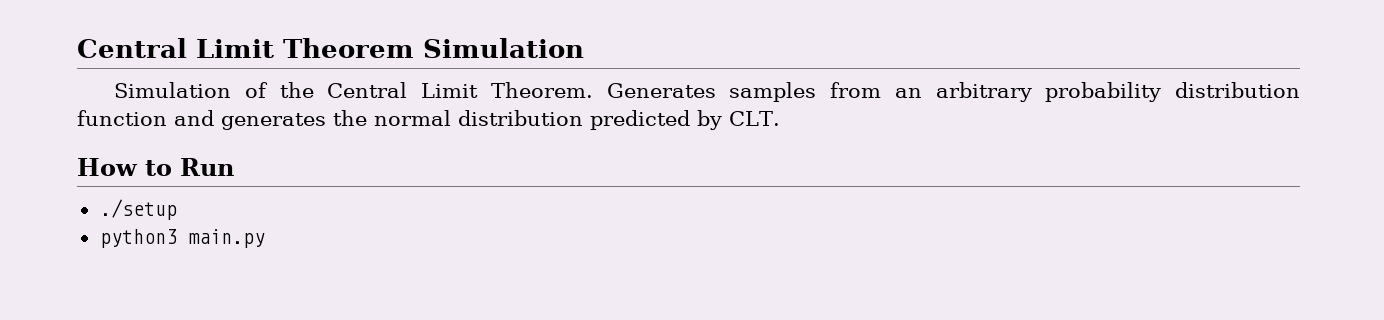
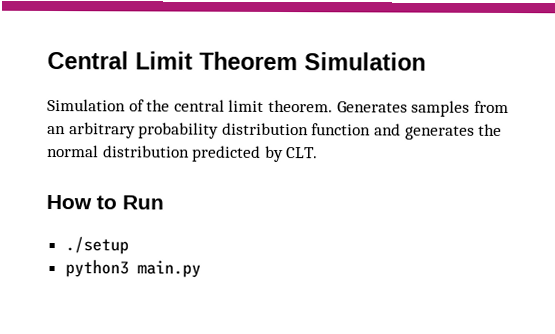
[327,82,593,98] Central Limit Theorem. -> [173,99,333,113] central limit theorem.

